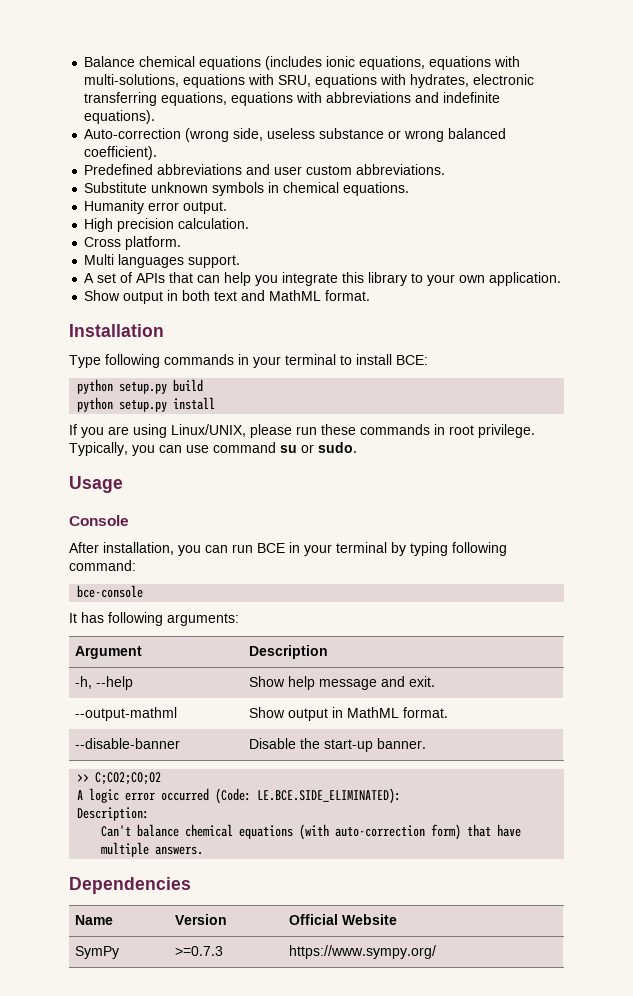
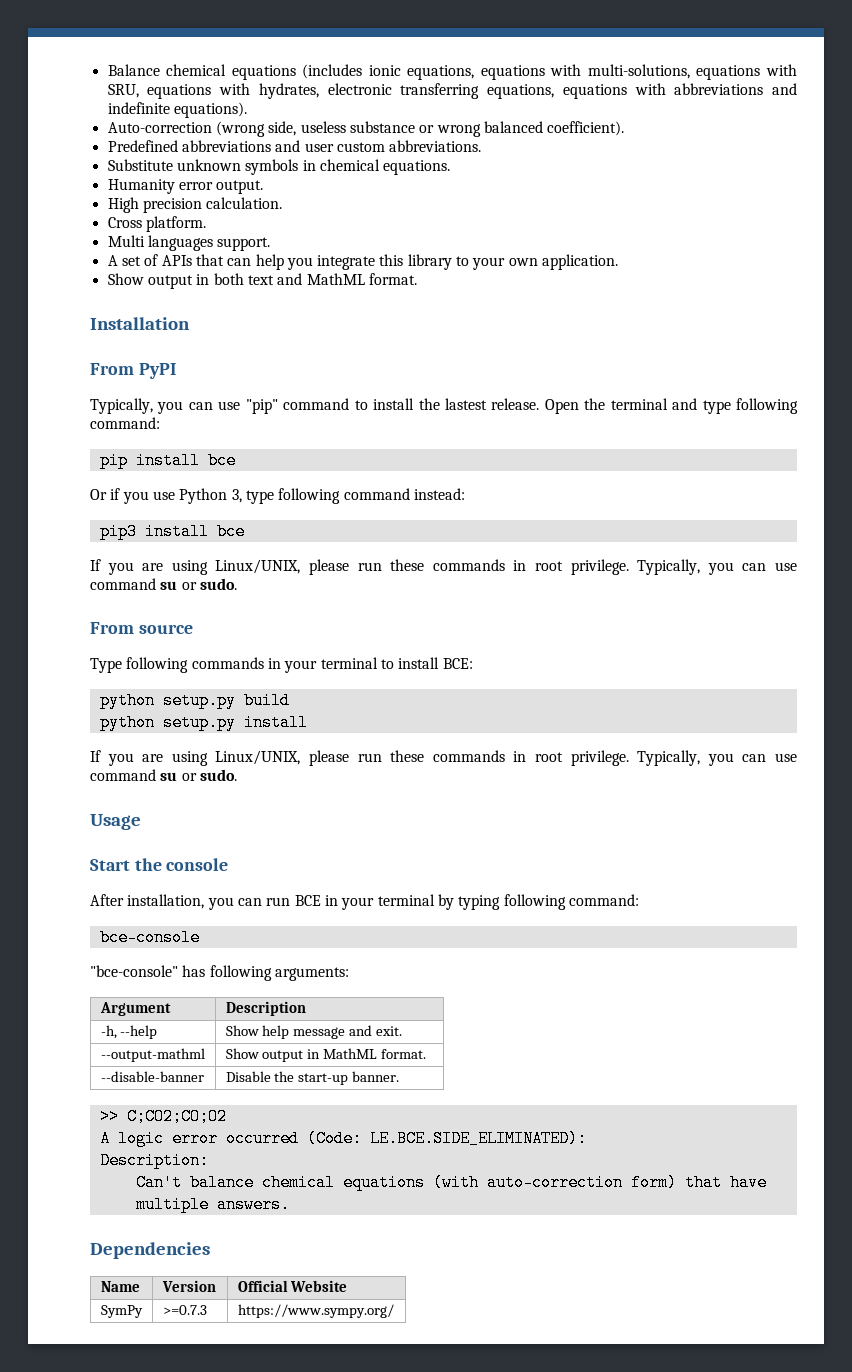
(164, 330) none -> [90,363,176,379] [90,398,798,414] [90,417,160,429] [99,452,236,469] [90,488,465,504] [99,523,245,540] [90,559,798,575] [90,578,237,590] [90,622,193,634] // From PyPI // Typically, you can use "pip" command to install the lastest release. Open the terminal and type following command: // pip install bce // Or if you use Python 3, type following command instead: // pip3 install bce // If you are using Linux/UNIX, please run these commands in root privilege. Typically, you can use command su or sudo. // From source
[69,515,129,526] Console -> [90,858,229,871] Start the console
[69,613,77,623] It -> [90,965,178,977] "bce-console"

